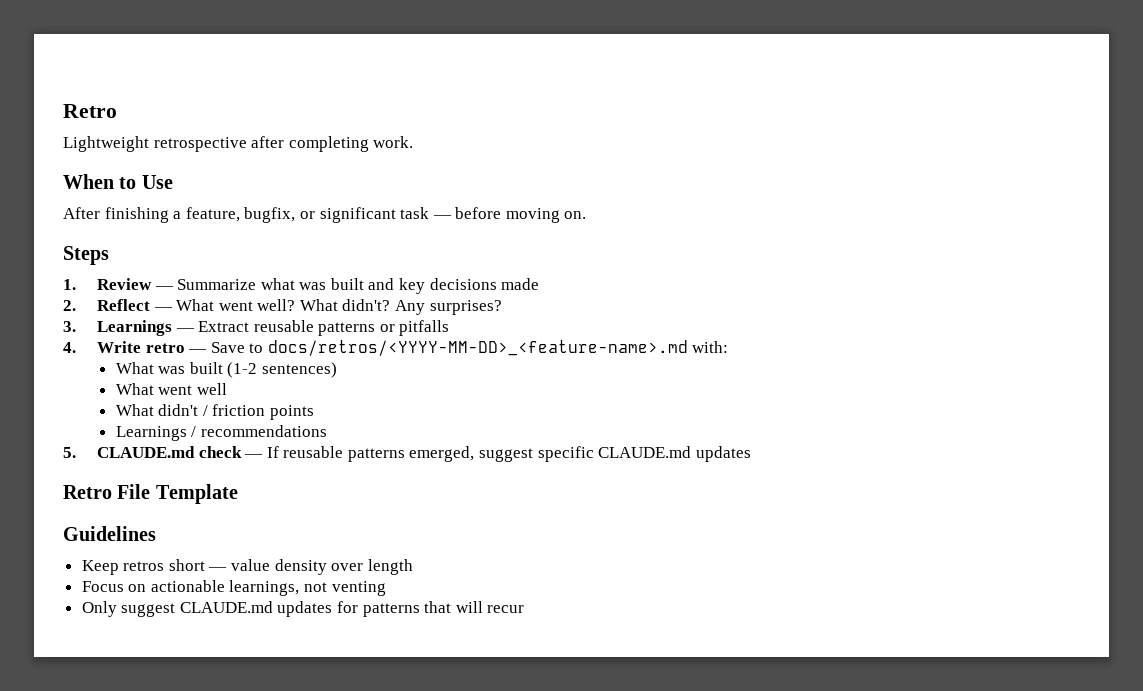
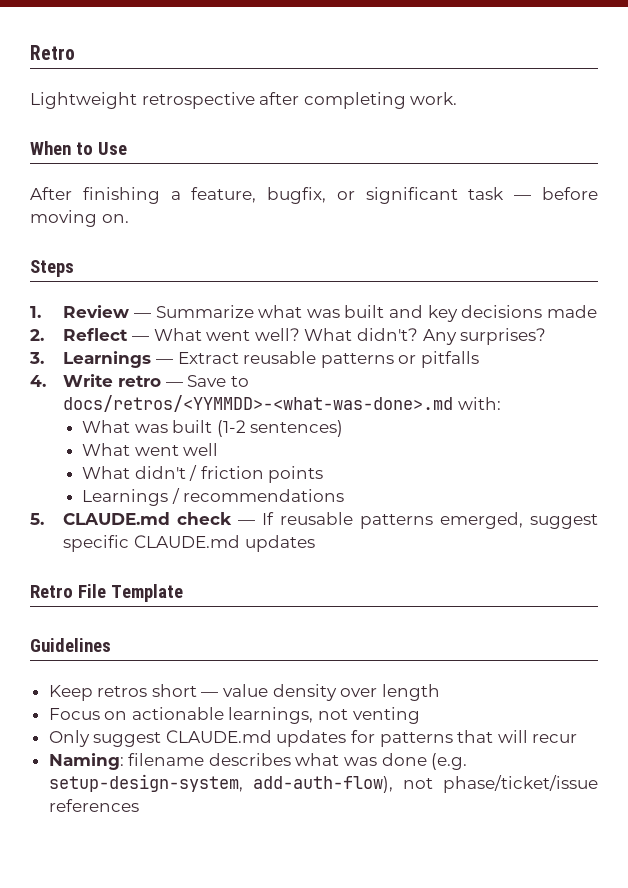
[267,340,688,356] docs/retros/<YYYY-MM-DD>_<feature-name>.md -> [63,395,454,412] docs/retros/<YYMMDD>-<what-was-done>.md
(525, 609) none -> [48,753,468,770] [48,774,598,793] [48,799,139,812] // Naming: filename describes what was done (e.g. setup-design-system, add-auth-flow), not phase/ticket/issue references

